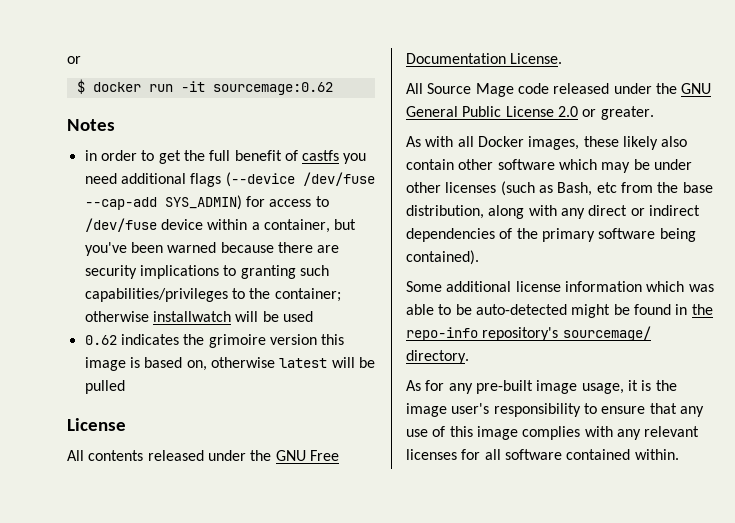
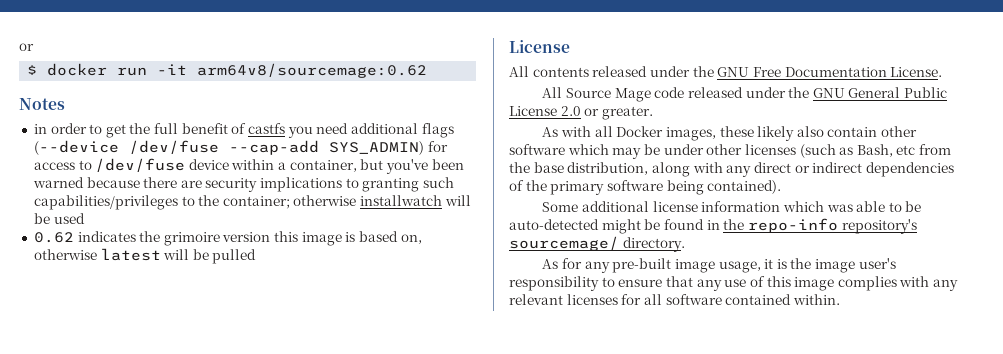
[212,82,333,95] sourcemage:0.62 -> [197,63,428,78] arm64v8/sourcemage:0.62

